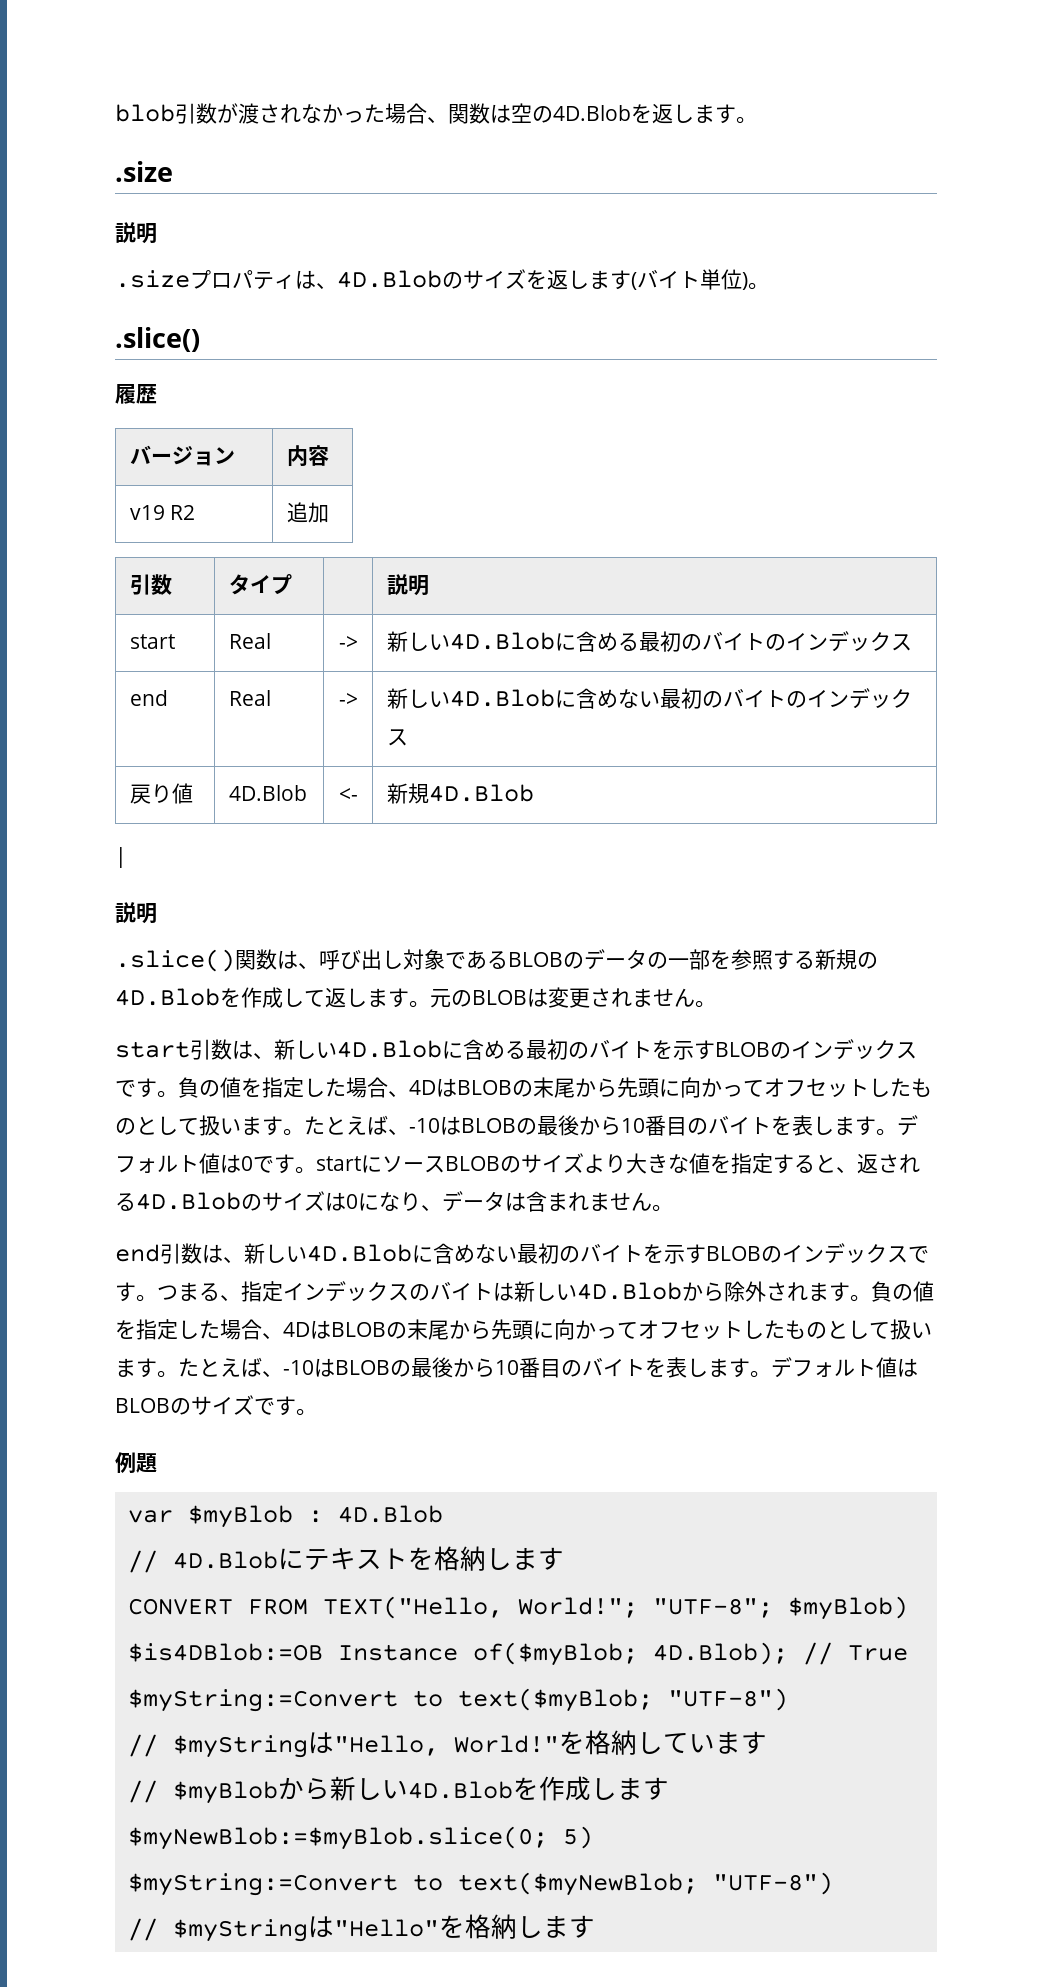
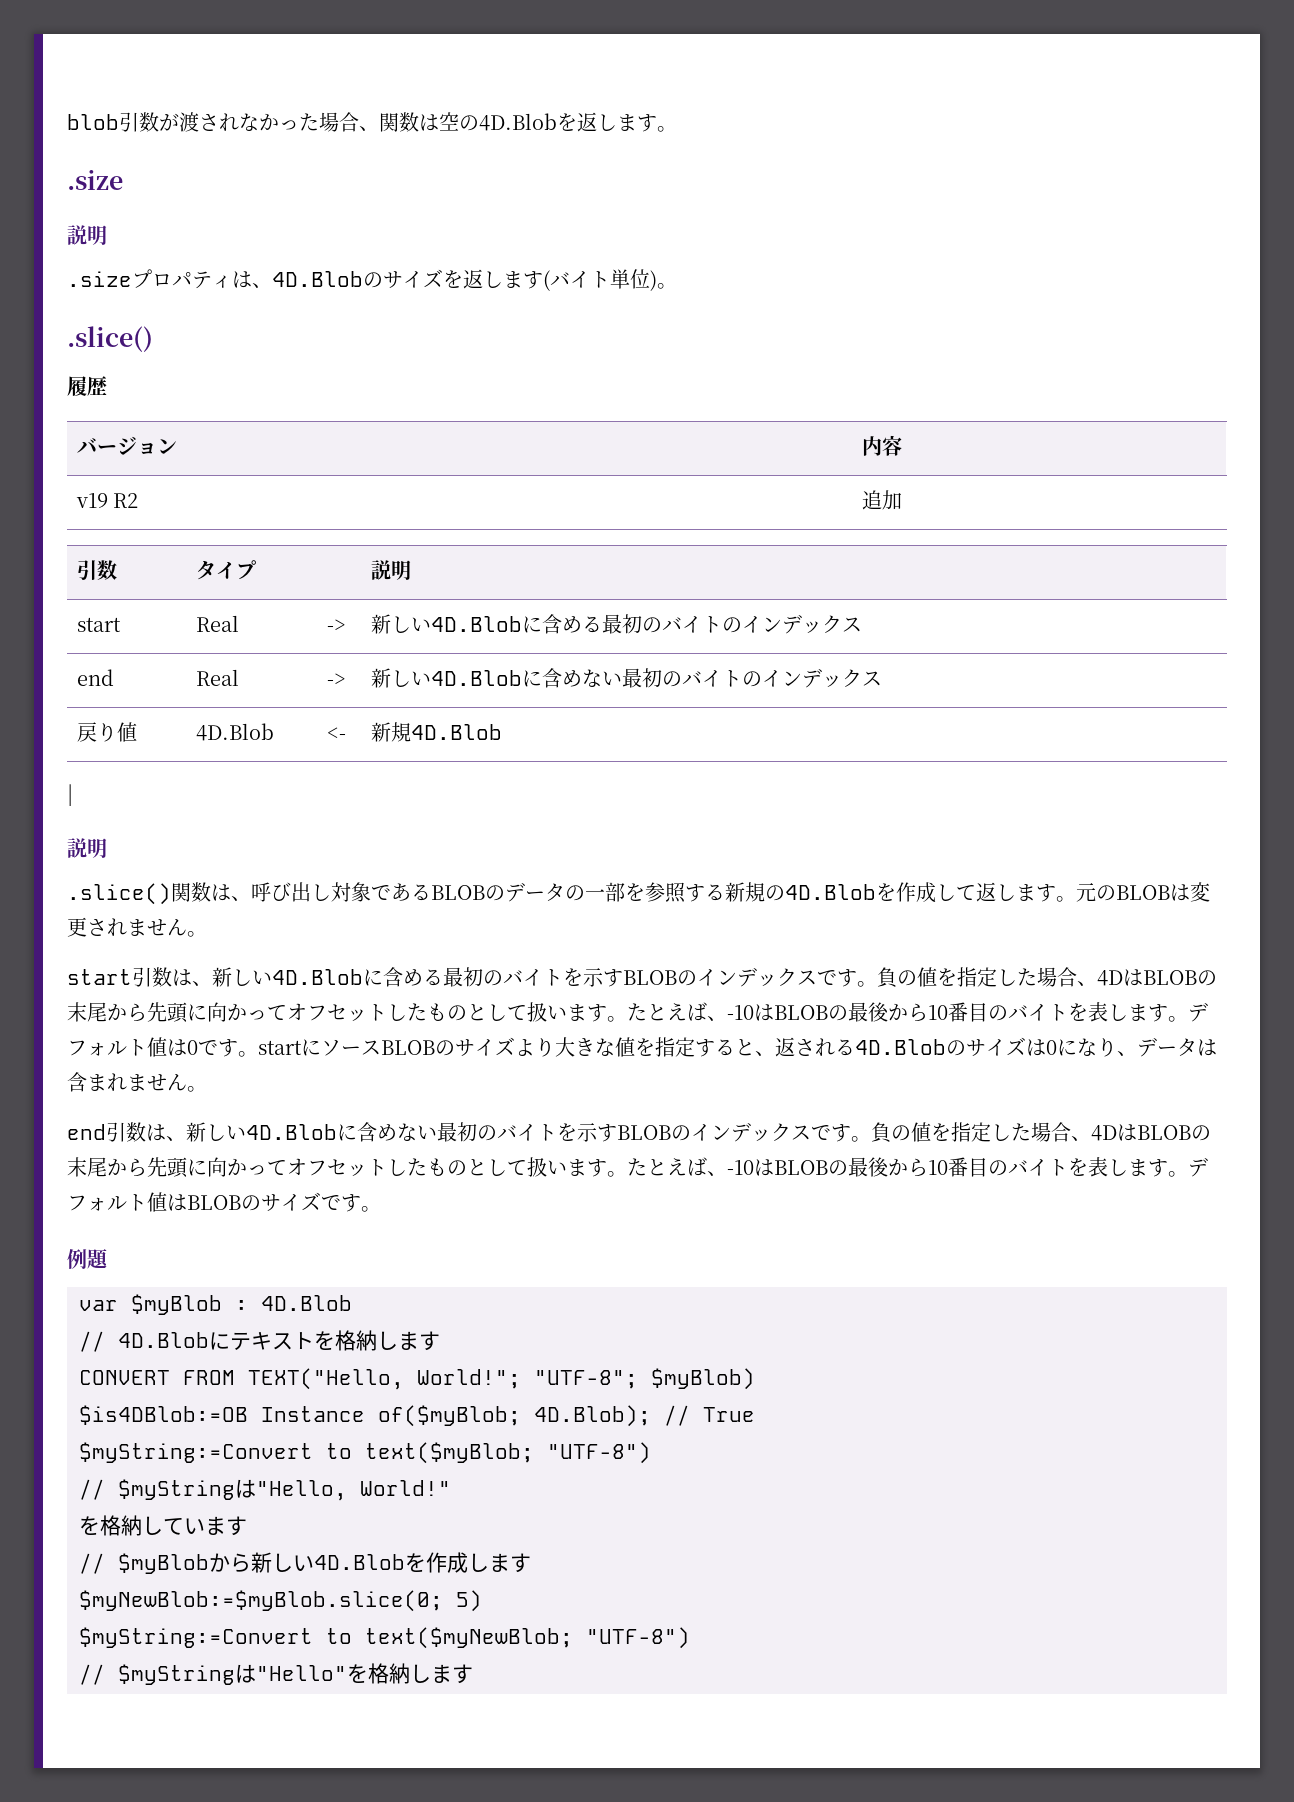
[157,1281,871,1302] つまる、指定インデックスのバイトは新しい4D.Blobから除外されます。 -> (871, 1139) none
(559, 1744) none -> (451, 1488) //

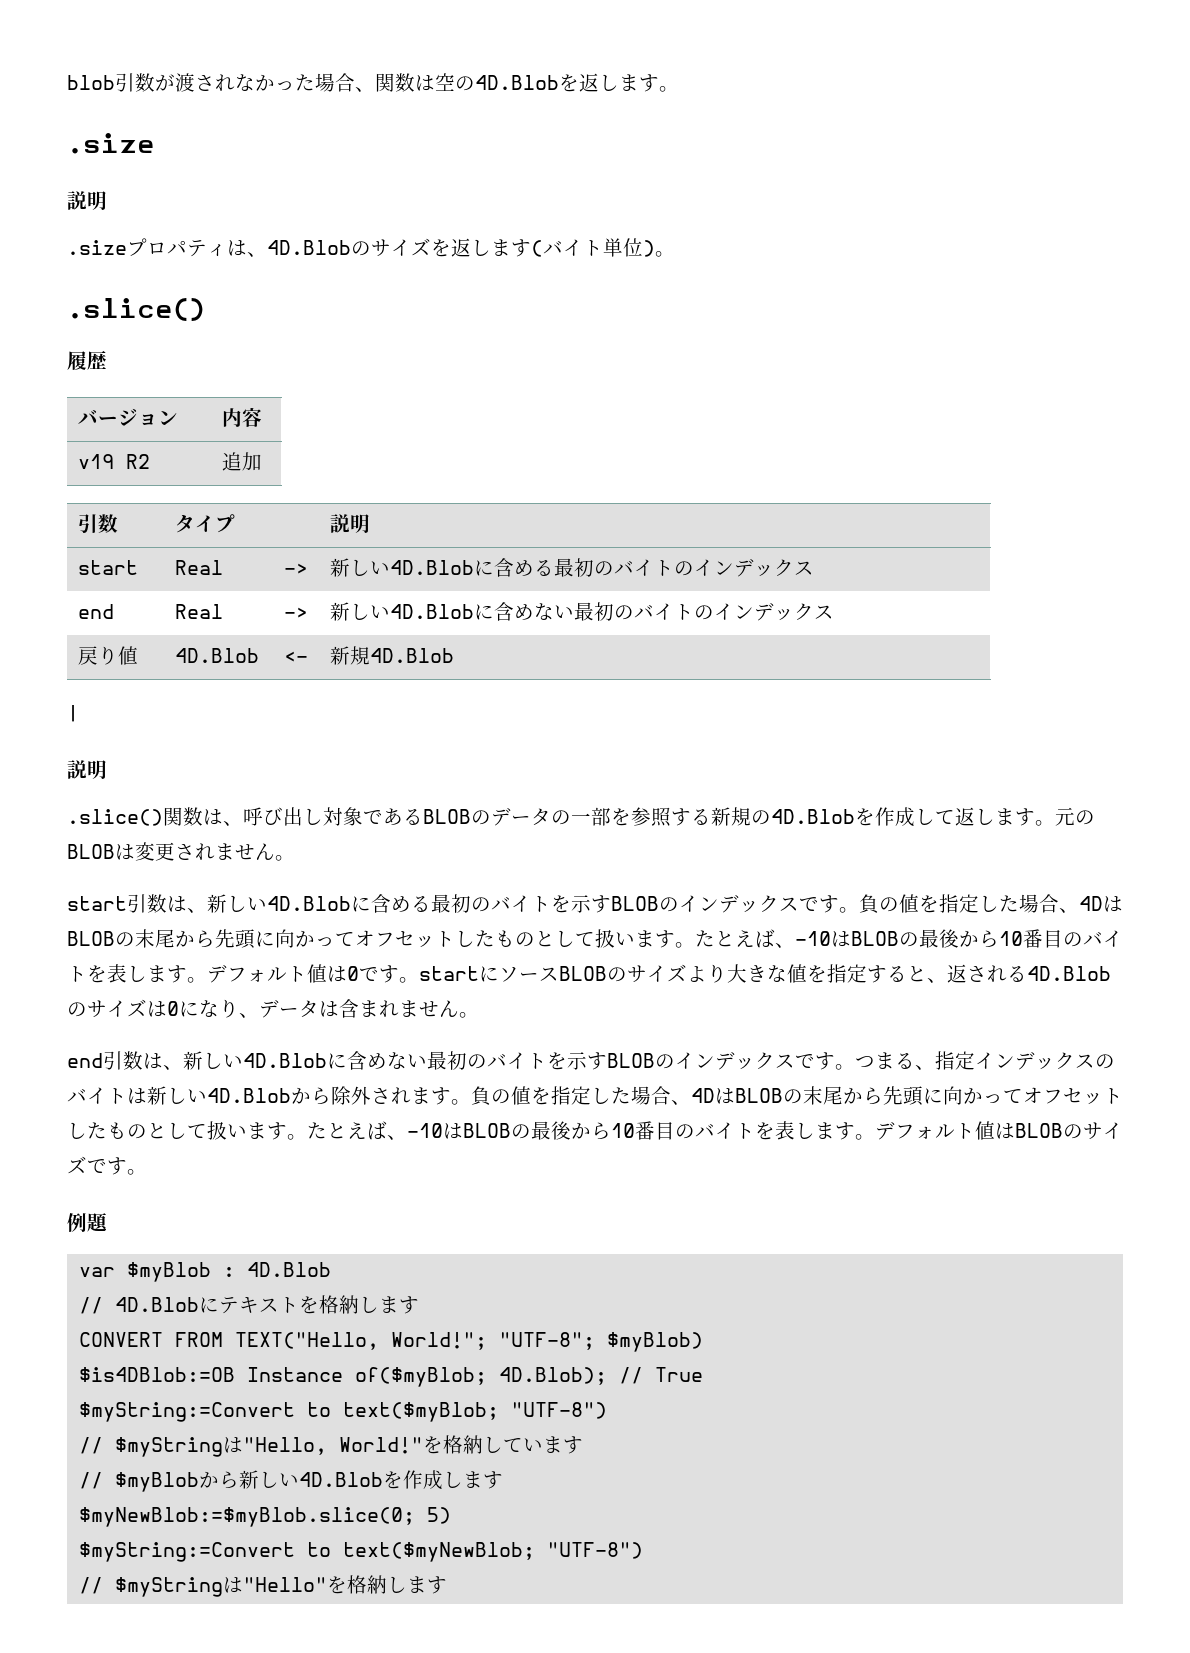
(871, 1139) none -> [855,1051,1115,1070] [67,1086,471,1105] つまる、指定インデックスのバイトは新しい4D.Blobから除外されます。
(451, 1488) // -> (423, 1445) none

